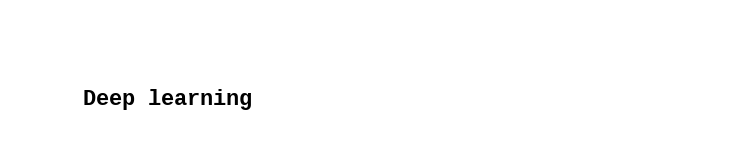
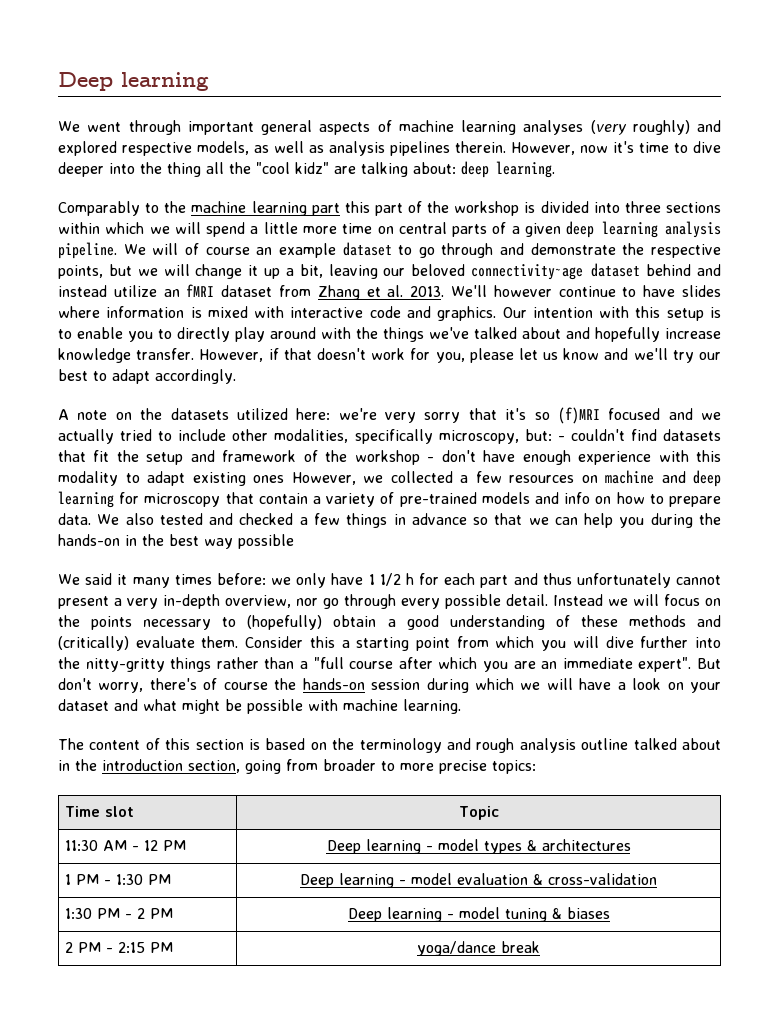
[83,89,252,110] Deep learning -> [58,72,209,91] [58,120,721,135] [58,141,721,156] [58,161,555,178] [58,201,721,216] [58,221,721,238] [58,242,721,259] [58,263,721,280] [58,284,721,300] [58,306,722,321] [58,327,721,342] [58,348,721,363] [58,369,236,384] [58,407,721,424] [58,429,721,444] [58,450,721,465] [58,470,721,487] [58,491,722,508] [58,513,722,528] [58,534,294,549] [58,573,721,588] [58,594,721,609] [58,615,721,630] [58,636,721,651] [58,657,722,672] [58,678,721,693] [58,699,461,714] [58,738,721,753] [58,759,536,774] [65,806,135,817] [458,806,499,820] [65,840,187,851] [326,839,631,854] [65,874,172,885] [300,873,657,888] [65,908,174,919] [347,907,610,922] [65,942,174,953] [416,941,540,956] Deep learning // We went through important general aspects of machine learning analyses (very roughly) and explored respective models, as well as analysis pipelines therein. However, now it's time to dive deeper into the thing all the "cool kidz" are talking about: deep learning. // Comparably to the machine learning part this part of the workshop is divided into three sections within which we will spend a little more time on central parts of a given deep learning analysis pipeline. We will of course an example dataset to go through and demonstrate the respective points, but we will change it up a bit, leaving our beloved connectivity~age dataset behind and instead utilize an fMRI dataset from Zhang et al. 2013. We'll however continue to have slides where information is mixed with interactive code and graphics. Our intention with this setup is to enable you to directly play around with the things we've talked about and hopefully increase knowledge transfer. However, if that doesn't work for you, please let us know and we'll try our best to adapt accordingly. // A note on the datasets utilized here: we're very sorry that it's so (f)MRI focused and we actually tried to include other modalities, specifically microscopy, but: - couldn't find datasets that fit the setup and framework of the workshop - don't have enough experience with this modality to adapt existing ones However, we collected a few resources on machine and deep learning for microscopy that contain a variety of pre-trained models and info on how to prepare data. We also tested and checked a few things in advance so that we can help you during the hands-on in the best way possible // We said it many times before: we only have 1 1/2 h for each part and thus unfortunately cannot present a very in-depth overview, nor go through every possible detail. Instead we will focus on the points necessary to (hopefully) obtain a good understanding of these methods and (critically) evaluate them. Consider this a starting point from which you will dive further into the nitty-gritty things rather than a "full course after which you are an immediate expert". But don't worry, there's of course the hands-on session during which we will have a look on your dataset and what might be possible with machine learning. // The content of this section is based on the terminology and rough analysis outline talked about in the introduction section, going from broader to more precise topics: // Time slot | Topic // 11:30 AM - 12 PM | Deep learning - model types & architectures // 1 PM - 1:30 PM | Deep learning - model evaluation & cross-validation // 1:30 PM - 2 PM | Deep learning - model tuning & biases // 2 PM - 2:15 PM | yoga/dance break

